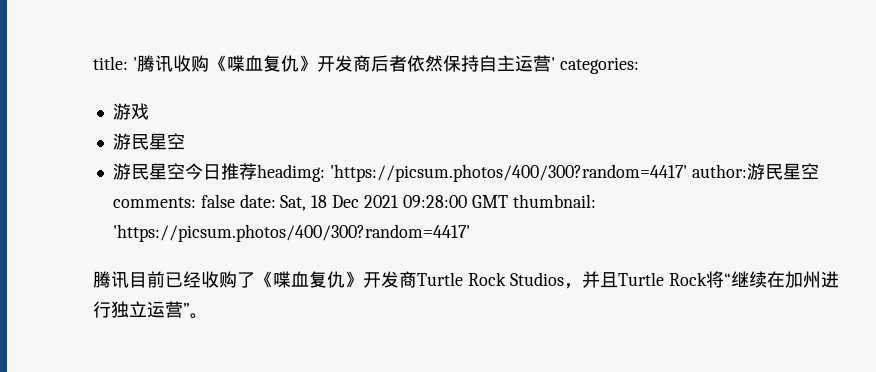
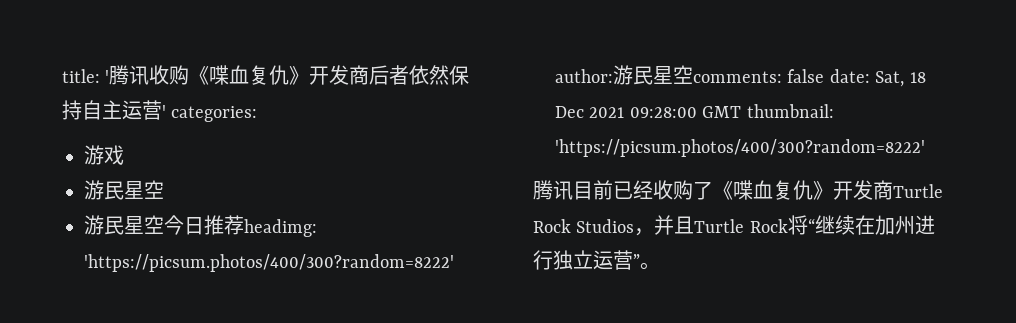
[329,164,687,182] 'https://picsum.photos/400/300?random=4417' -> [84,254,454,272] 'https://picsum.photos/400/300?random=8222'
[112,224,470,242] 'https://picsum.photos/400/300?random=4417' -> [555,139,925,157] 'https://picsum.photos/400/300?random=8222'

